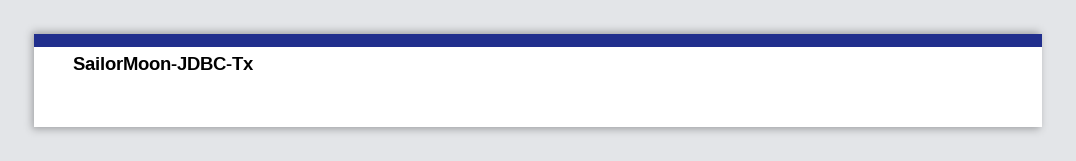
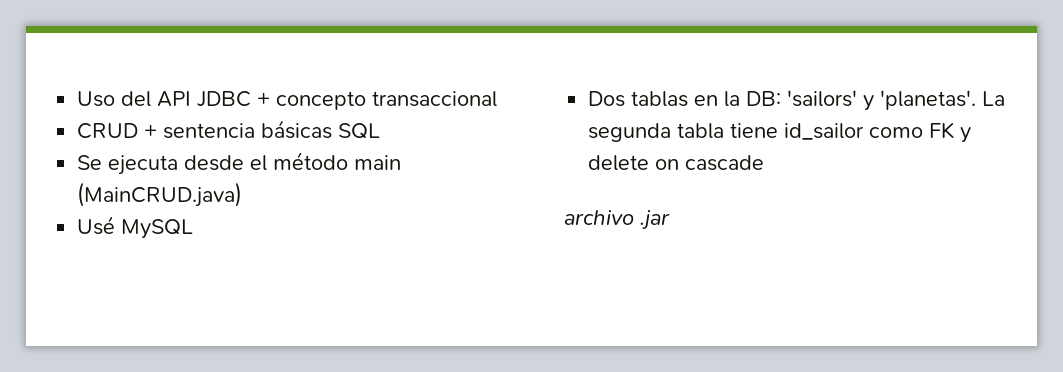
[73,57,254,70] SailorMoon-JDBC-Tx -> [77,91,498,110] [77,120,381,139] [77,152,402,175] [77,182,243,207] [77,216,194,239] [588,90,1006,111] [588,122,972,143] [588,155,765,171] [564,210,670,230] Uso del API JDBC + concepto transaccional // CRUD + sentencia básicas SQL // Se ejecuta desde el método main (MainCRUD.java) // Usé MySQL // Dos tablas en la DB: 'sailors' y 'planetas'. La segunda tabla tiene id_sailor como FK y delete on cascade // archivo .jar

